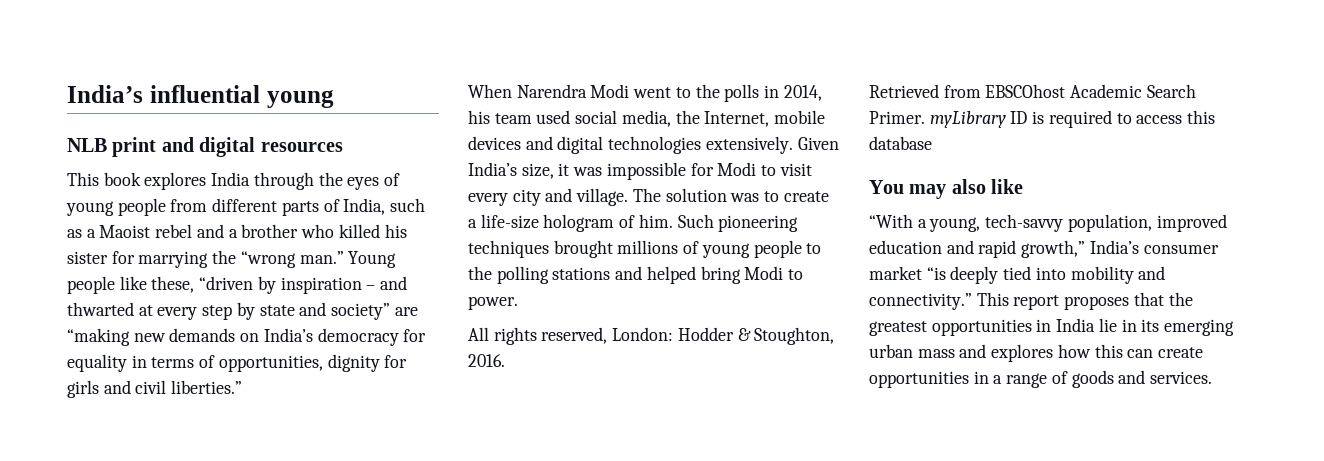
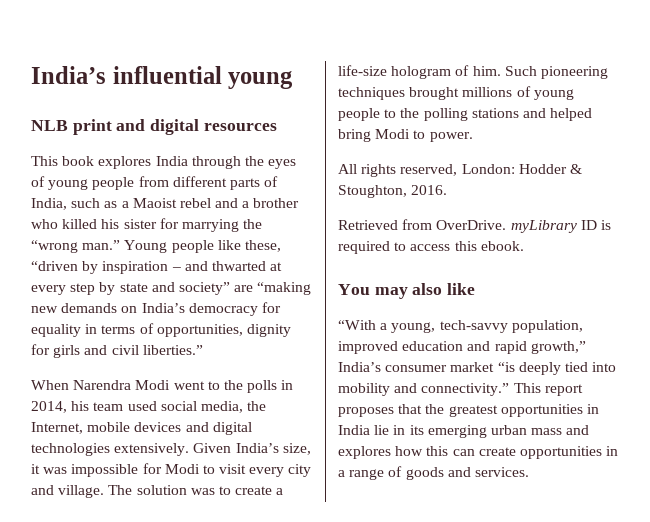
[985,84,1196,98] [869,111,925,124] EBSCOhost Academic Search Primer. -> [436,220,507,230] OverDrive.
[869,136,932,150] database -> [480,241,524,251] ebook.

